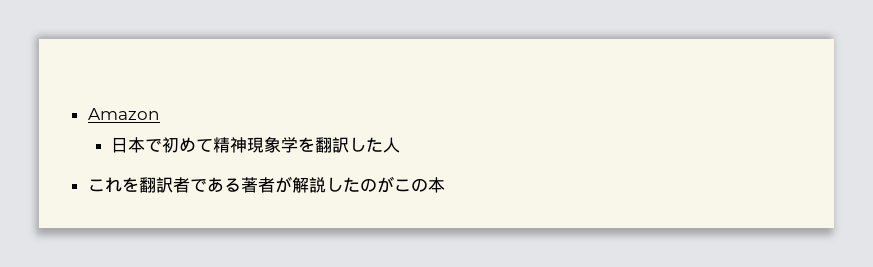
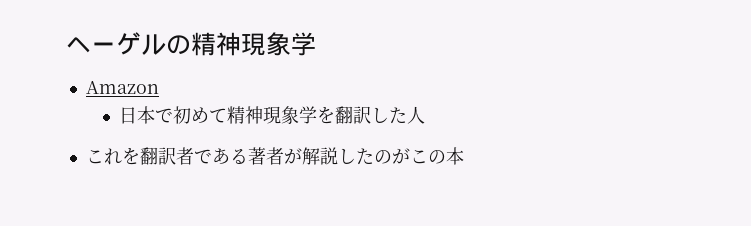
(87, 114) none -> [66,32,316,56] ヘーゲルの精神現象学 //

